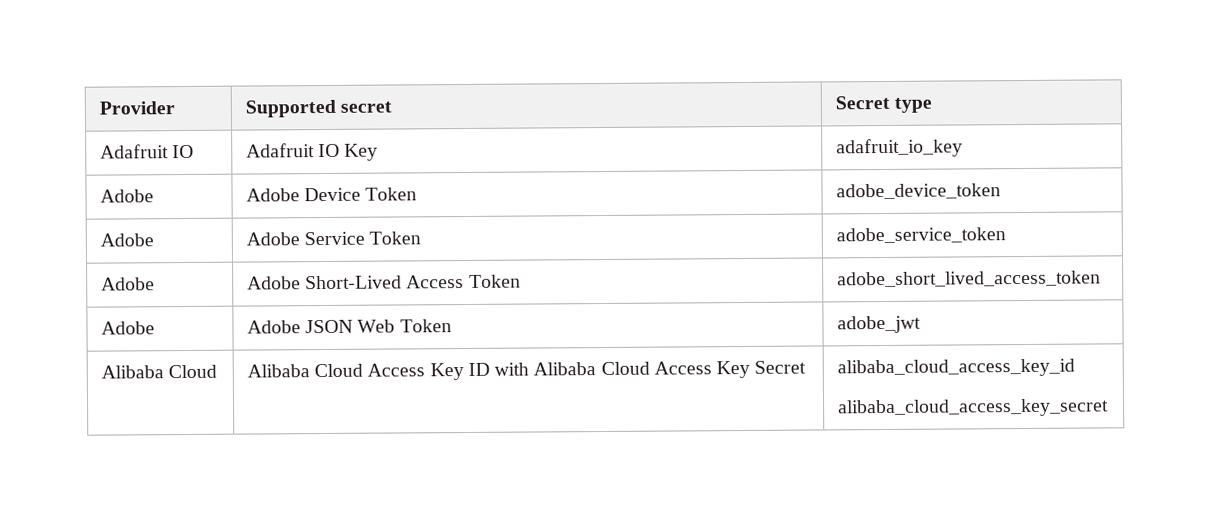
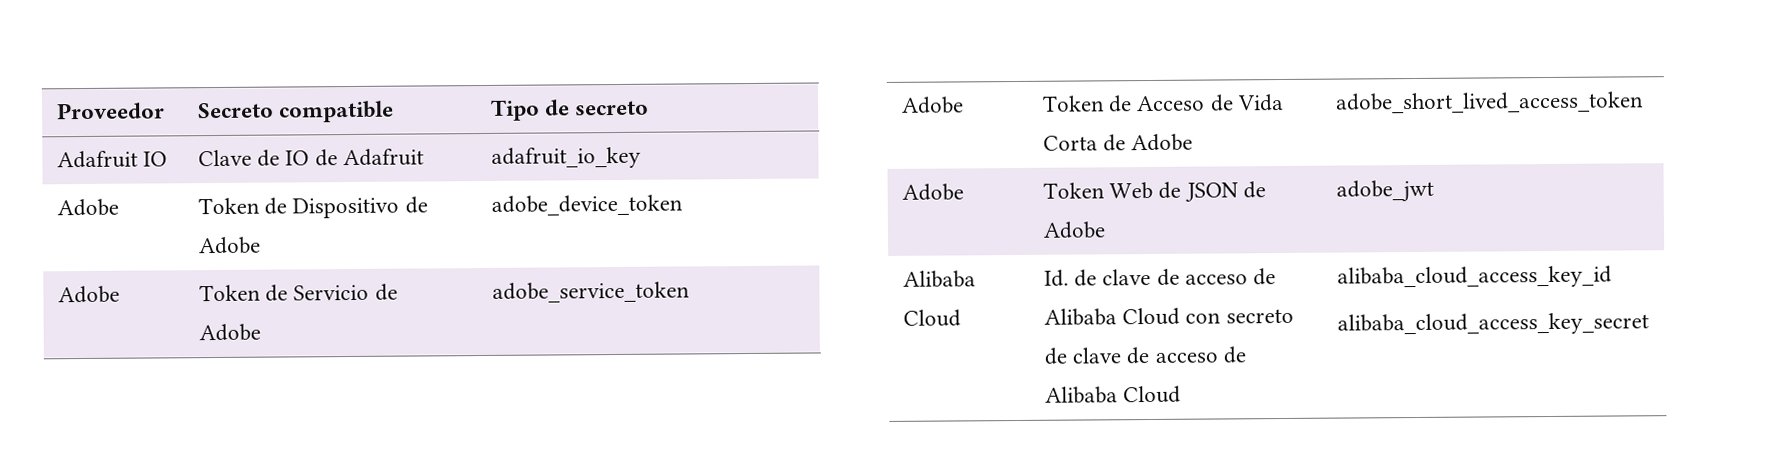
[98,101,175,115] [244,99,393,118] [834,95,933,113] [99,144,195,159] [245,143,379,161] Provider | Supported secret | Secret type // Adafruit IO | Adafruit IO Key -> [55,102,165,120] [196,100,395,123] [489,99,650,121] [56,150,168,169] [197,148,424,167] Proveedor | Secreto compatible | Tipo de secreto // Adafruit IO | Clave de IO de Adafruit
[245,187,418,202] Adobe Device Token -> [197,196,428,219] [198,236,261,255] Token de Dispositivo de Adobe
[245,231,422,246] Adobe Service Token -> [198,283,398,302] [198,323,261,342] Token de Servicio de Adobe
[246,274,521,290] [836,270,1101,288] [100,321,155,335] [246,319,452,334] [836,315,921,334] [100,364,218,379] [246,360,807,381] Adobe Short-Lived Access Token | adobe_short_lived_access_token // Adobe | Adobe JSON Web Token | adobe_jwt // Alibaba Cloud | Alibaba Cloud Access Key ID with Alibaba Cloud Access Key Secret -> [1041,93,1284,113] [1042,133,1194,152] [1334,91,1644,114] [901,183,964,201] [1042,181,1266,202] [1042,221,1106,239] [1335,179,1434,203] [902,270,976,288] [902,309,961,327] [1043,268,1276,287] [1043,307,1294,326] [1043,346,1246,365] [1044,385,1182,404] Token de Acceso de Vida Corta de Adobe | adobe_short_lived_access_token // Adobe | Token Web de JSON de Adobe | adobe_jwt // Alibaba Cloud | Id. de clave de acceso de Alibaba Cloud con secreto de clave de acceso de Alibaba Cloud

